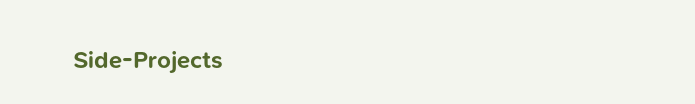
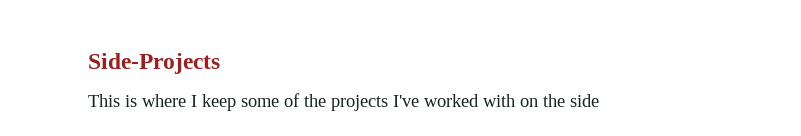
(223, 62) none -> [88,93,599,111] // This is where I keep some of the projects I've worked with on the side

